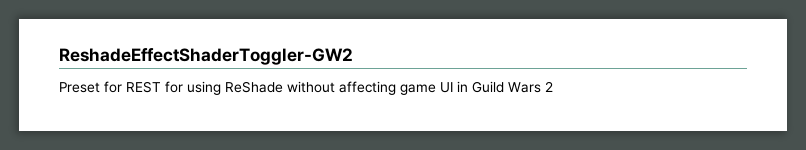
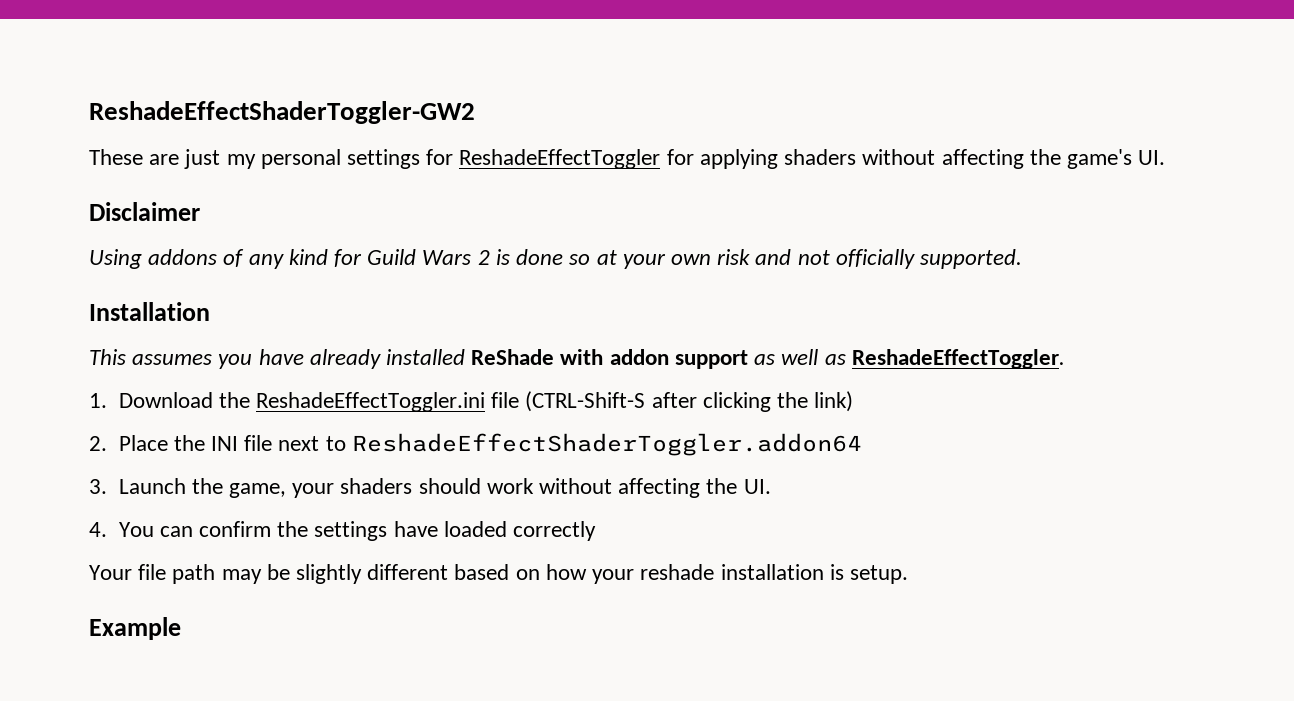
[59,81,553,95] Preset for REST for using ReShade without affecting game UI in Guild Wars 2 -> [89,149,1166,169] [89,202,200,221] [89,249,1022,269] [89,302,210,321] [89,349,1065,369] [89,391,854,412] [89,433,862,456] [89,478,771,498] [89,521,596,541] [89,564,908,584] [89,617,181,640] These are just my personal settings for ReshadeEffectToggler for applying shaders without affecting the game's UI. // Disclaimer // Using addons of any kind for Guild Wars 2 is done so at your own risk and not officially supported. // Installation // This assumes you have already installed ReShade with addon support as well as ReshadeEffectToggler. // 1. Download the ReshadeEffectToggler.ini file (CTRL-Shift-S after clicking the link) // 2. Place the INI file next to ReshadeEffectShaderToggler.addon64 // 3. Launch the game, your shaders should work without affecting the UI. // 4. You can confirm the settings have loaded correctly // Your file path may be slightly different based on how your reshade installation is setup. // Example

